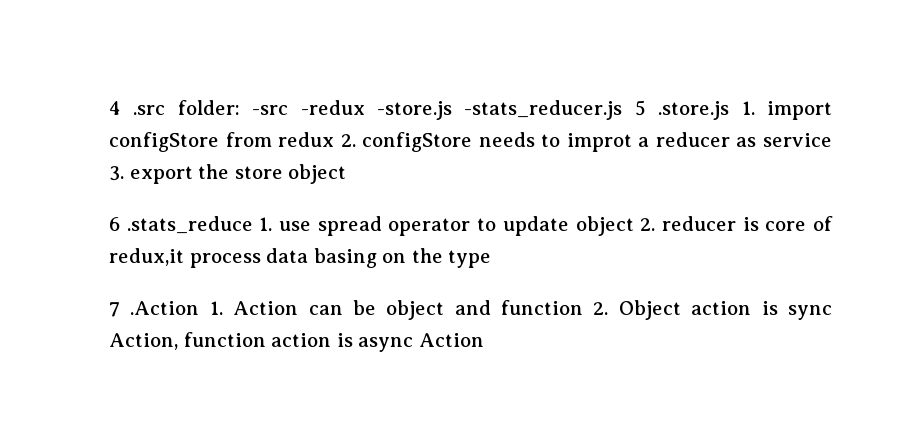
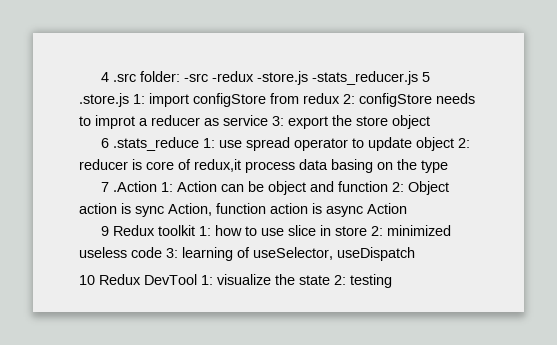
[741,101,755,115] 1. -> [133,94,145,104] 1:
[340,134,356,147] 2. -> [343,94,355,104] 2:
[109,166,124,181] 3. -> [272,116,284,126] 3:
[259,217,273,231] 1. -> [202,138,215,148] 1:
[640,218,656,231] 2. -> [457,138,470,148] 2:
[209,301,223,315] 1. -> [160,182,173,192] 1:
[593,302,609,315] 2. -> [391,182,404,192] 2:
(484, 340) none -> [100,225,451,236] [79,247,415,261] [79,274,392,288] // 9 Redux toolkit 1: how to use slice in store 2: minimized useless code 3: learning of useSelector, useDispatch // 10 Redux DevTool 1: visualize the state 2: testing

